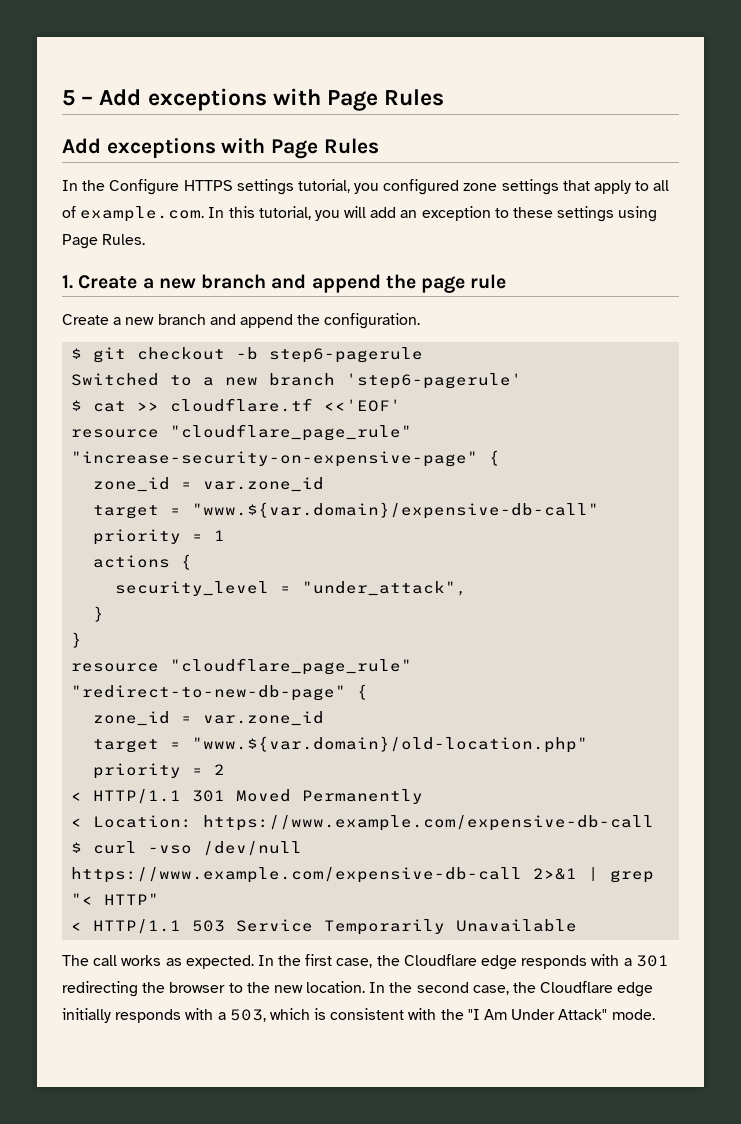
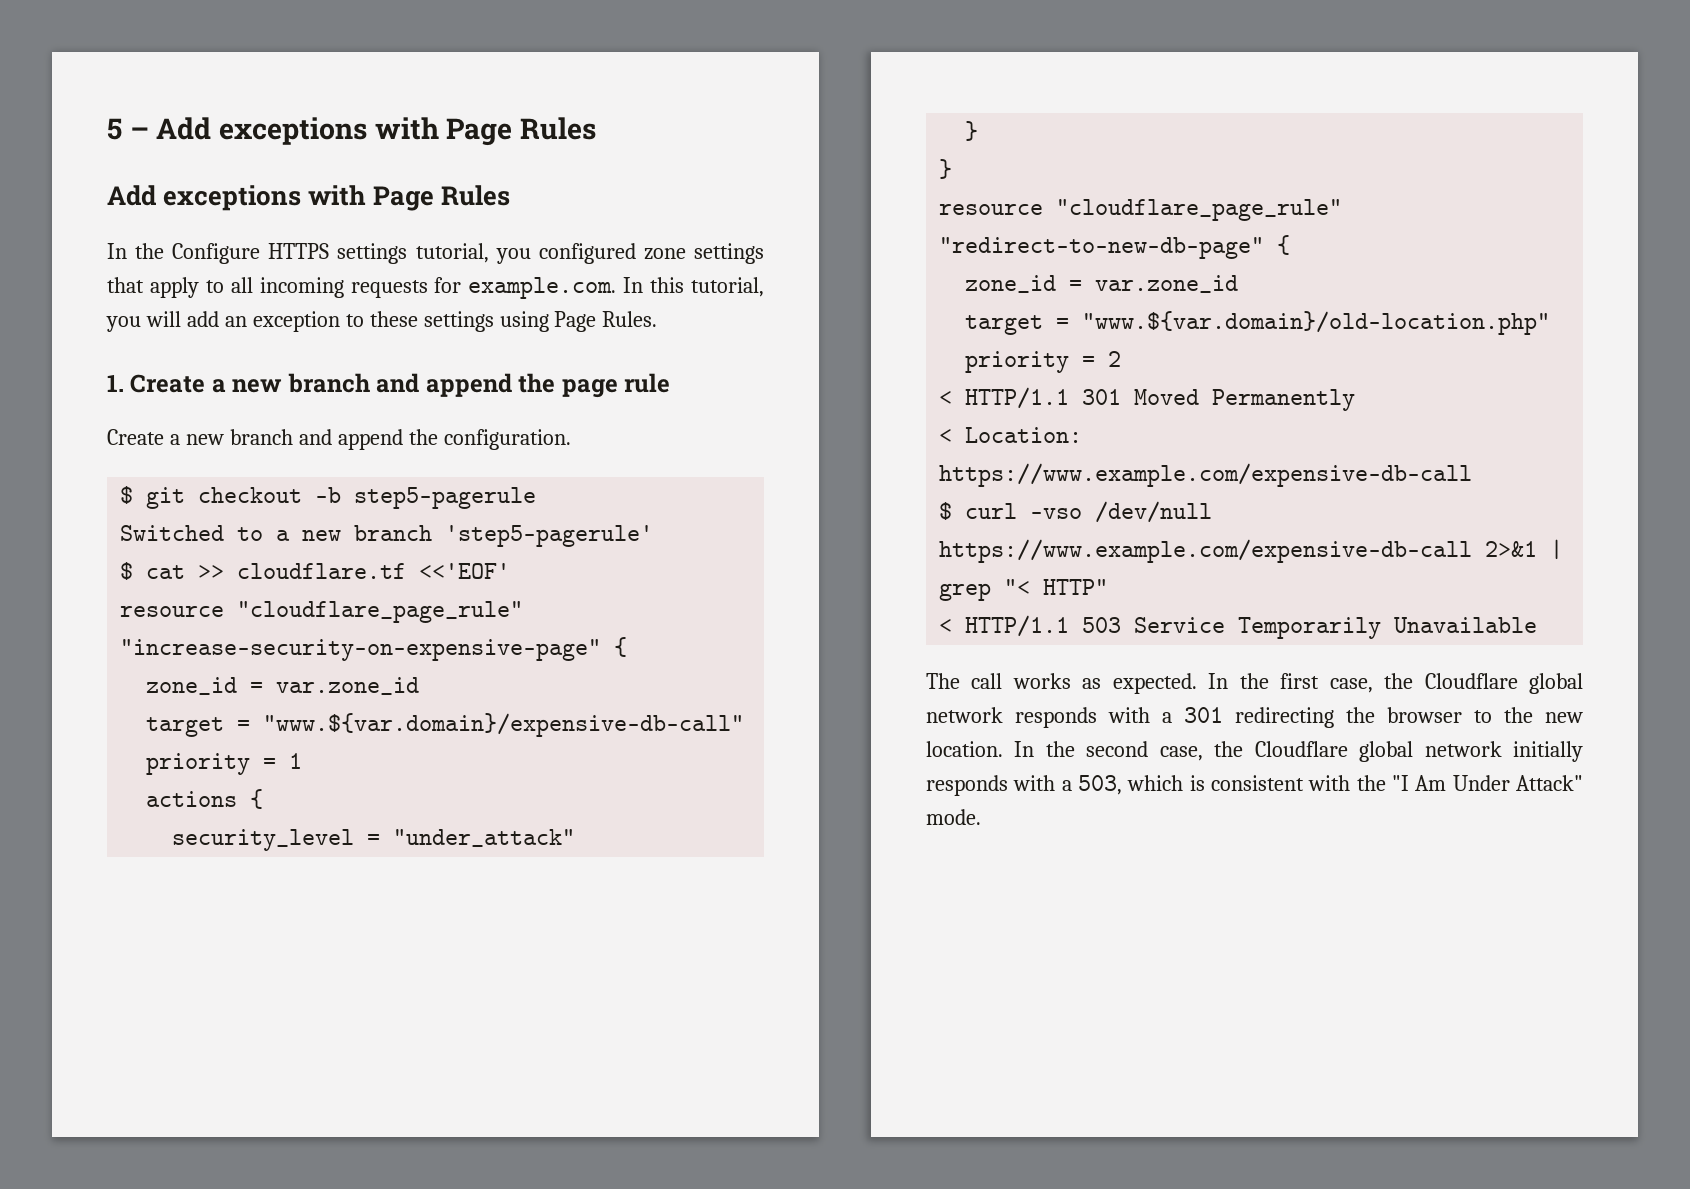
[62,206,76,218] of -> [259,277,462,298] incoming requests for
[269,347,424,363] step6-pagerule -> [354,487,537,509] step5-pagerule
[346,373,523,389] 'step6-pagerule' -> [445,525,654,547] 'step5-pagerule'
[302,581,468,596] "under_attack", -> [393,829,576,847] "under_attack"
[481,955,518,970] edge -> [1529,673,1583,694] [926,707,1003,723] global network
[617,982,654,997] edge -> [1359,741,1502,762] global network

